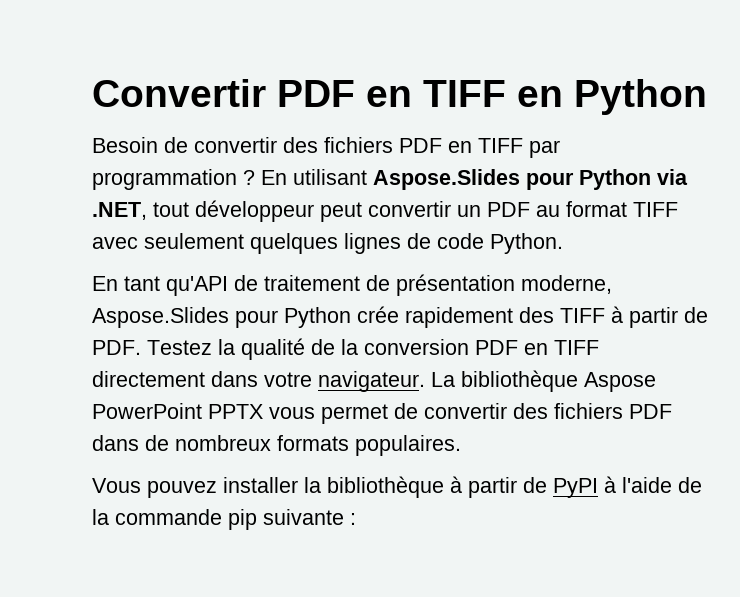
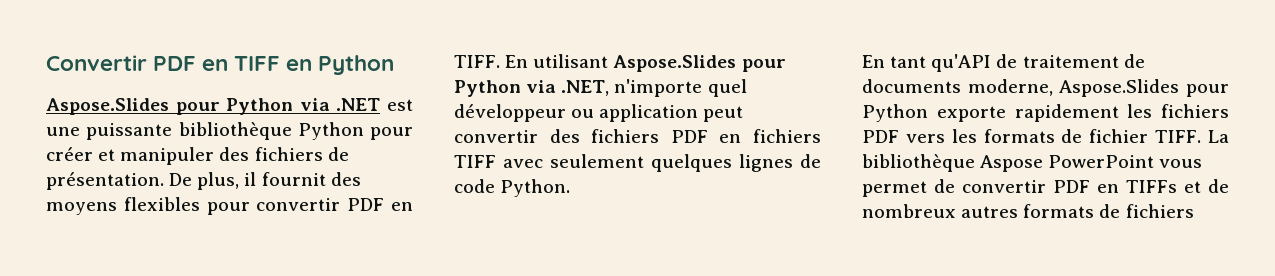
[92,137,560,158] [92,169,255,190] Besoin de convertir des fichiers PDF en TIFF par programmation ? -> [46,98,413,115] [46,122,413,140] [46,147,349,165] [46,172,361,190] [46,197,414,215] [454,55,500,68] Aspose.Slides pour Python via .NET est une puissante bibliothèque Python pour créer et manipuler des fichiers de présentation. De plus, il fournit des moyens flexibles pour convertir PDF en TIFF.
[153,200,627,222] tout développeur peut convertir un PDF au format -> [614,79,747,97] [454,104,744,122] [454,129,821,143] n'importe quel développeur ou application peut convertir des fichiers PDF en fichiers
[396,274,515,296] présentation -> [862,79,961,93] documents
[357,306,708,328] [92,338,599,360] [92,371,425,392] crée rapidement des TIFF à partir de PDF. Testez la qualité de la conversion PDF en TIFF directement dans votre navigateur. -> [936,104,1229,122] [862,129,1202,143] exporte rapidement les fichiers PDF vers les formats de fichier TIFF.
[208,404,263,419] PPTX -> (1155, 161) none
[513,403,672,419] [92,435,461,456] [92,476,702,498] [92,509,356,530] des fichiers PDF dans de nombreux formats populaires. // Vous pouvez installer la bibliothèque à partir de PyPI à l'aide de la commande pip suivante : -> [1053,179,1229,193] [862,204,1194,218] PDF en TIFFs et de nombreux autres formats de fichiers

